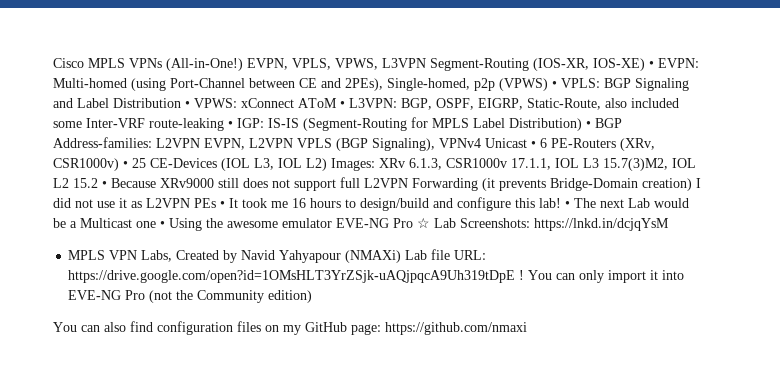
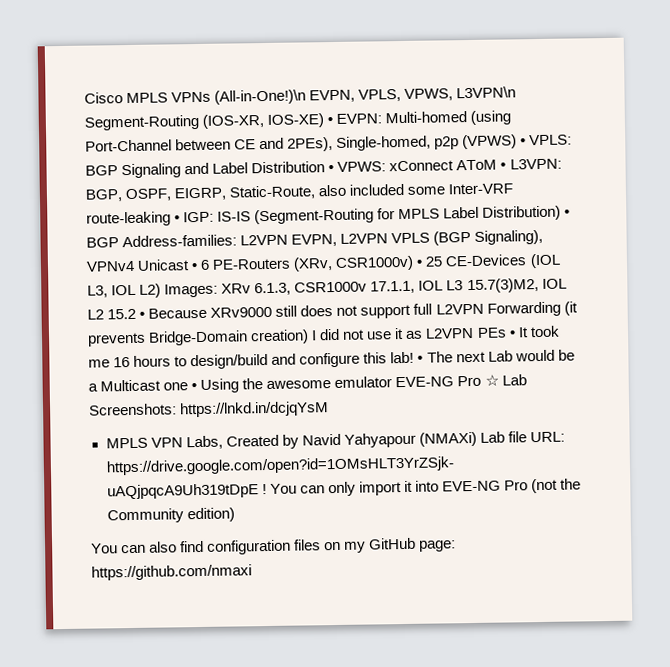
[166,58,243,71] (All-in-One!) -> [214,89,307,105] (All-in-One!)\n
[382,58,426,68] L3VPN -> [456,86,517,99] L3VPN\n

